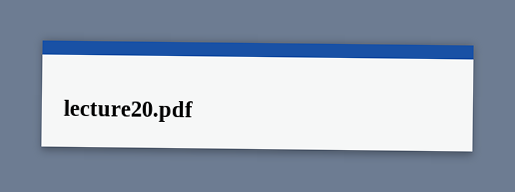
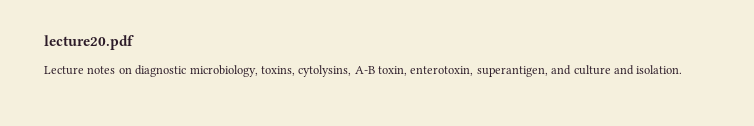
(193, 111) none -> [44,65,683,77] // Lecture notes on diagnostic microbiology, toxins, cytolysins, A-B toxin, enterotoxin, superantigen, and culture and isolation.

